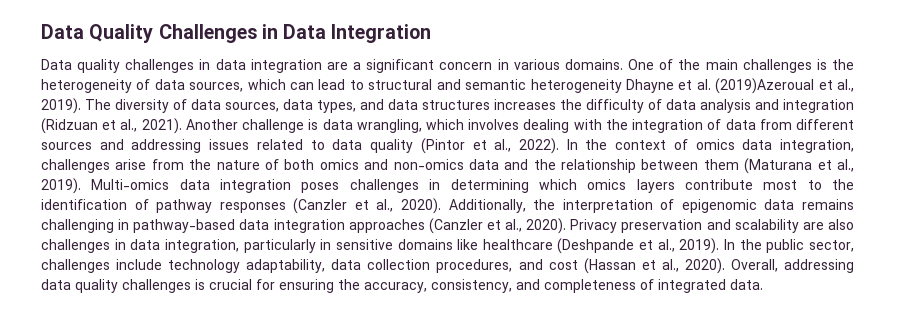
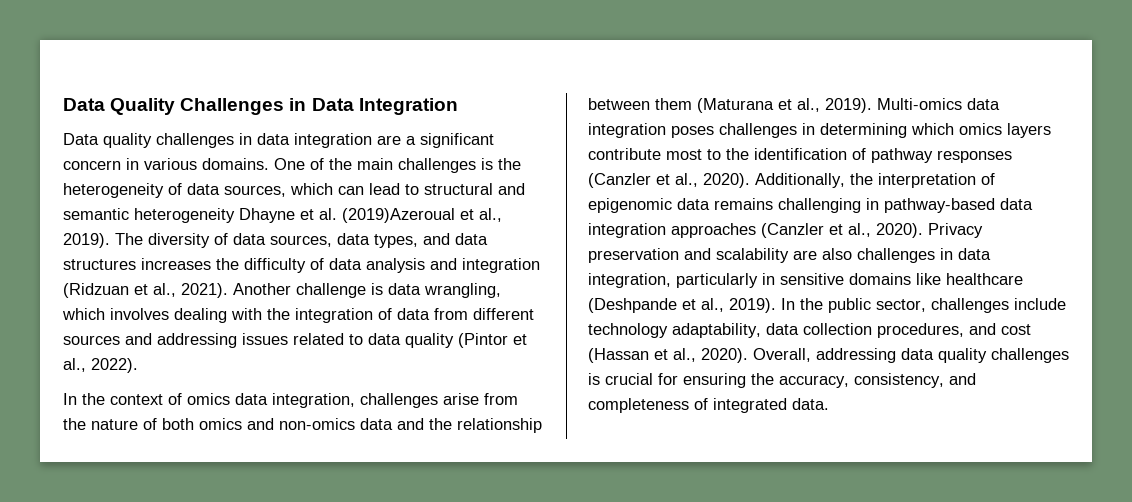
(559, 146) none -> (138, 365) //

